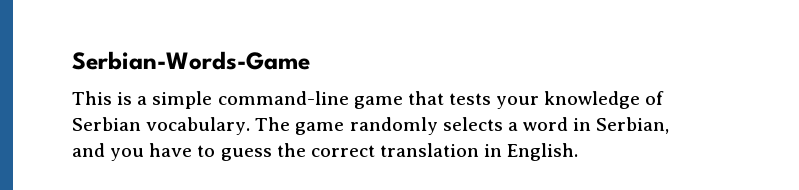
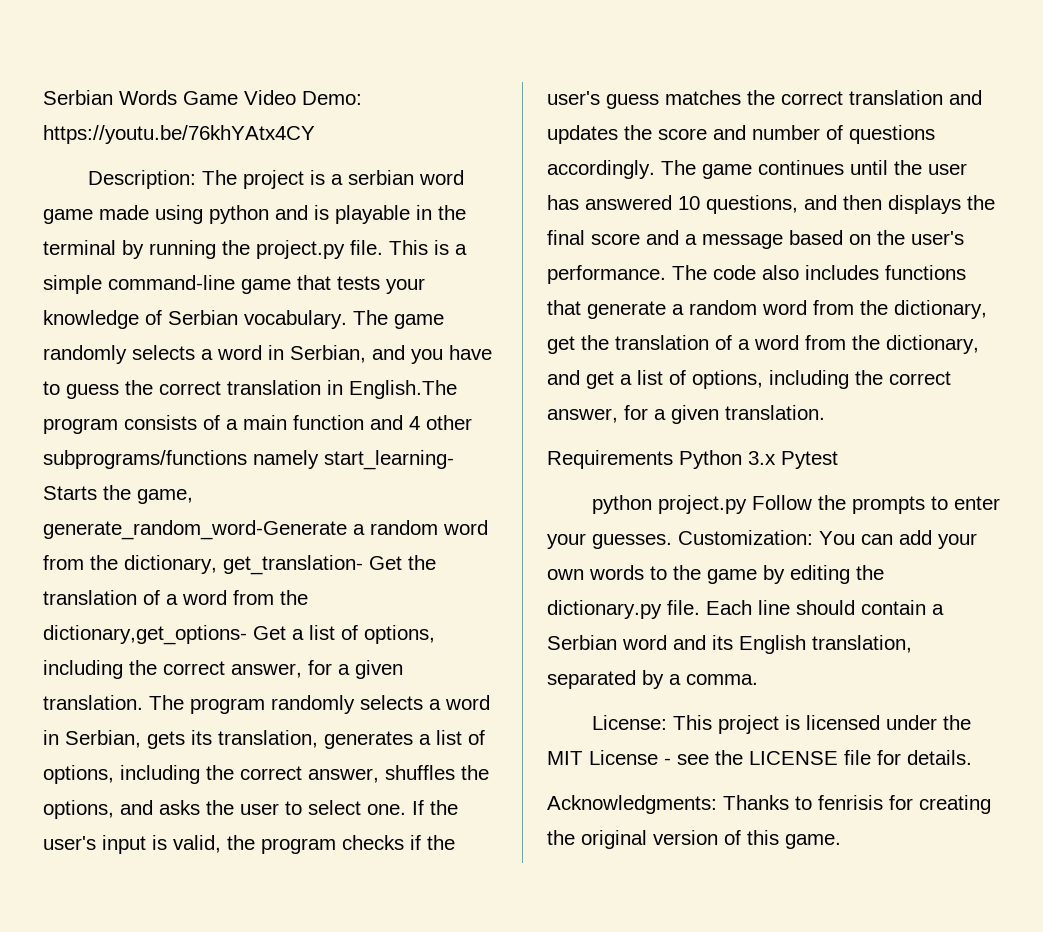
[72,51,310,70] Serbian-Words-Game // -> [43,90,362,105] [43,125,315,144] [87,170,464,189] [43,205,466,224] [43,240,383,259] Serbian Words Game Video Demo: https://youtu.be/76khYAtx4CY // Description: The project is a serbian word game made using python and is playable in the terminal by running the project.py file.
[507,143,579,161] English. -> [349,380,457,399] [43,415,472,434] [43,450,454,470] [43,485,193,504] [43,520,488,540] [43,555,436,575] [43,590,308,605] [43,625,435,645] [43,660,403,679] [43,695,490,714] [43,730,485,749] [43,765,489,784] [43,800,458,819] [43,835,455,854] [547,90,982,109] [547,125,935,144] [547,160,967,179] [547,195,995,214] [547,230,964,249] [547,265,966,284] [547,300,987,319] [547,335,979,354] [547,370,951,389] [547,405,825,424] [547,450,838,469] [591,495,1000,514] [547,530,977,549] [547,565,884,584] [547,600,944,619] [547,635,912,654] [547,670,758,689] [591,715,971,734] [547,750,972,765] [547,795,991,814] [547,830,841,849] English.The program consists of a main function and 4 other subprograms/functions namely start_learning- Starts the game, generate_random_word-Generate a random word from the dictionary, get_translation- Get the translation of a word from the dictionary,get_options- Get a list of options, including the correct answer, for a given translation. The program randomly selects a word in Serbian, gets its translation, generates a list of options, including the correct answer, shuffles the options, and asks the user to select one. If the user's input is valid, the program checks if the user's guess matches the correct translation and updates the score and number of questions accordingly. The game continues until the user has answered 10 questions, and then displays the final score and a message based on the user's performance. The code also includes functions that generate a random word from the dictionary, get the translation of a word from the dictionary, and get a list of options, including the correct answer, for a given translation. // Requirements Python 3.x Pytest // python project.py Follow the prompts to enter your guesses. Customization: You can add your own words to the game by editing the dictionary.py file. Each line should contain a Serbian word and its English translation, separated by a comma. // License: This project is licensed under the MIT License - see the LICENSE file for details. // Acknowledgments: Thanks to fenrisis for creating the original version of this game.

